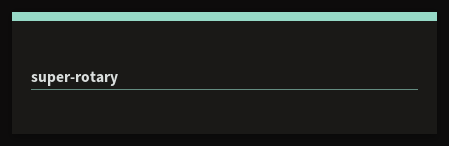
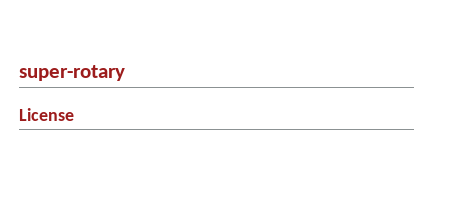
(118, 78) none -> [19,108,74,121] // License

